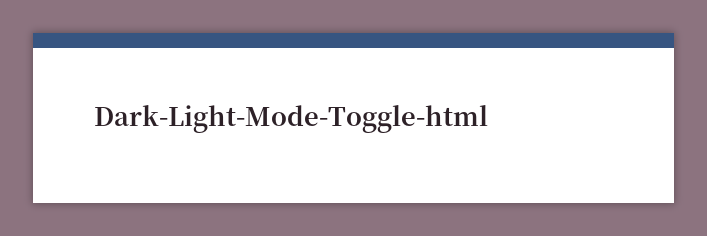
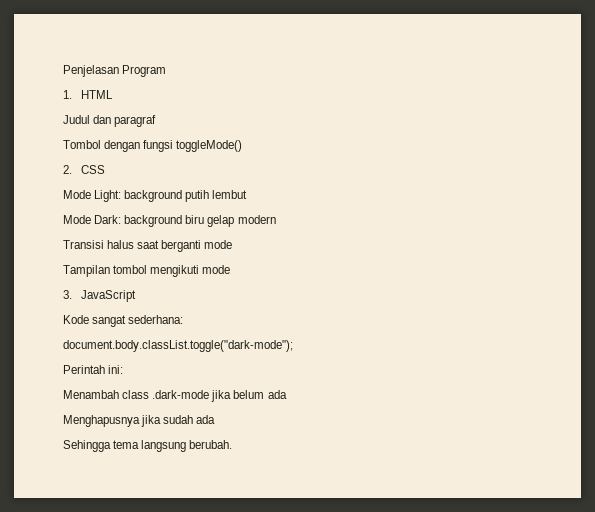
[94,105,488,133] Dark-Light-Mode-Toggle-html -> [63,65,167,77] [63,90,113,99] [63,115,157,127] [63,140,243,152] [63,165,105,174] [63,190,248,202] [63,215,276,227] [63,240,233,252] [63,265,231,277] [63,290,136,302] [63,315,184,327] [63,340,293,352] [63,365,124,374] [63,390,287,402] [63,415,216,427] [63,440,233,452] Penjelasan Program // 1. HTML // Judul dan paragraf // Tombol dengan fungsi toggleMode() // 2. CSS // Mode Light: background putih lembut // Mode Dark: background biru gelap modern // Transisi halus saat berganti mode // Tampilan tombol mengikuti mode // 3. JavaScript // Kode sangat sederhana: // document.body.classList.toggle("dark-mode"); // Perintah ini: // Menambah class .dark-mode jika belum ada // Menghapusnya jika sudah ada // Sehingga tema langsung berubah.

